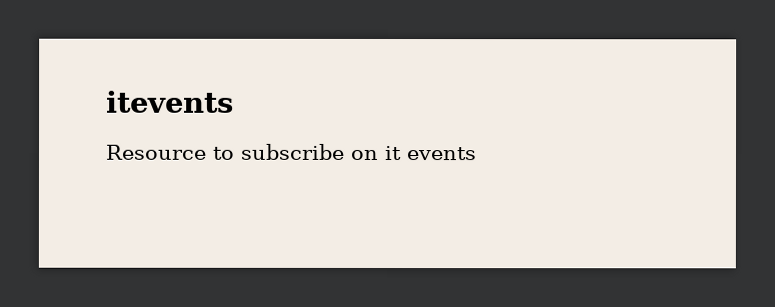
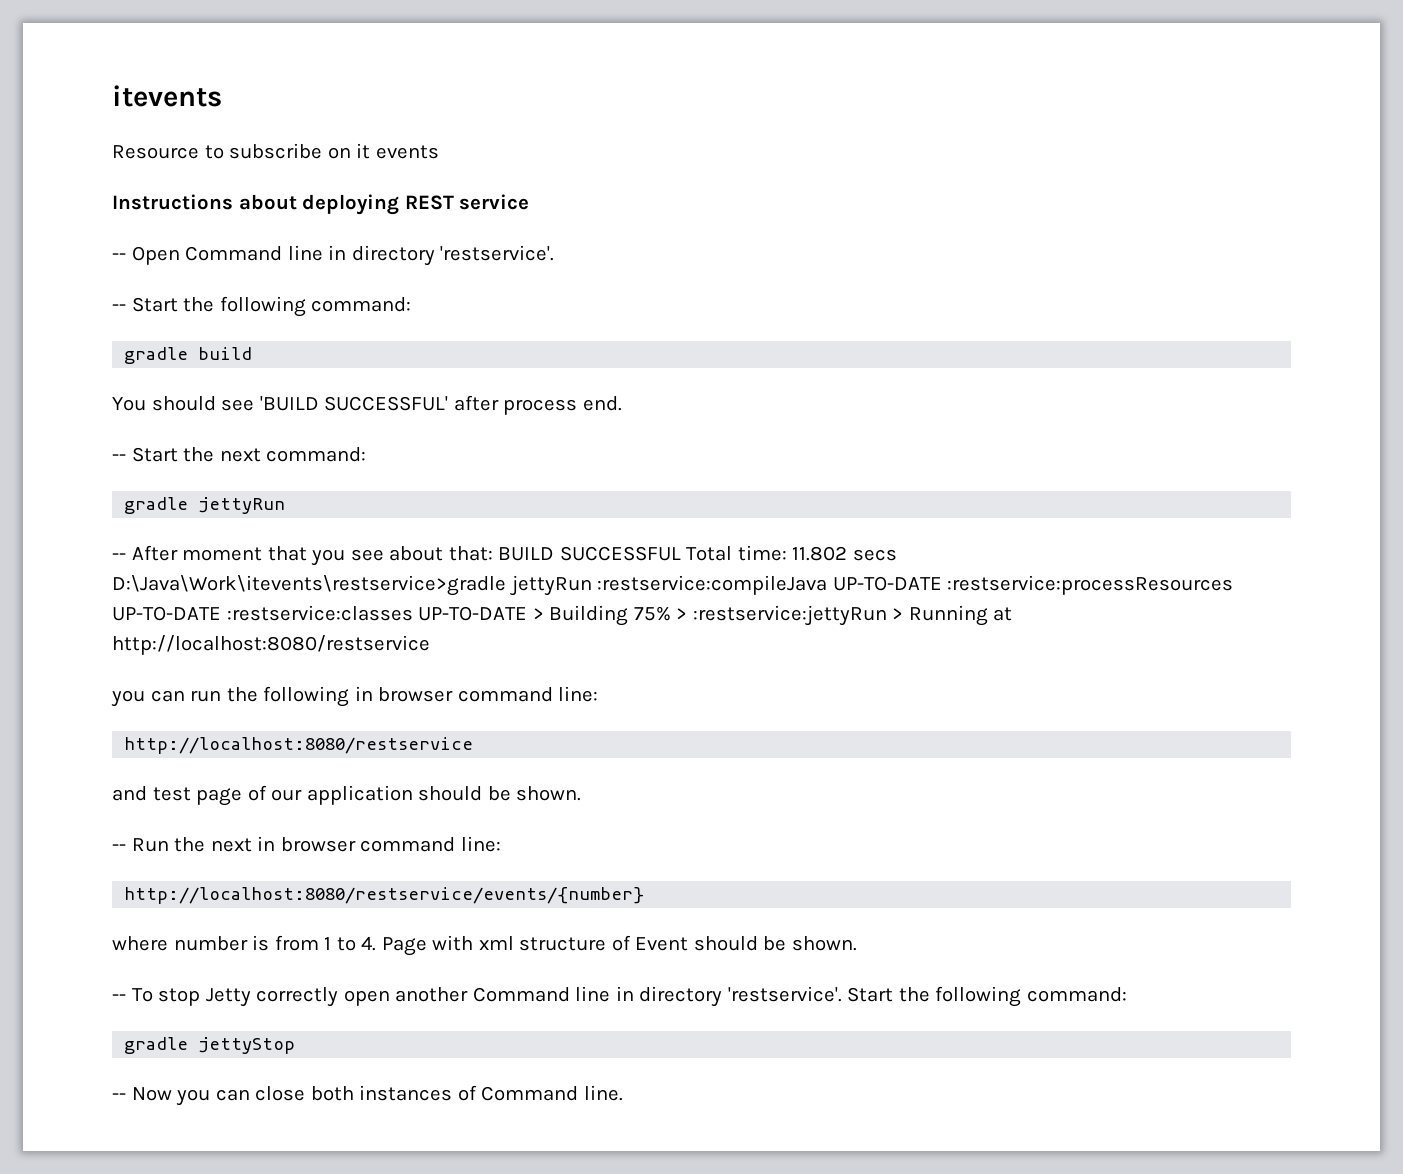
(477, 154) none -> [112,194,530,215] [112,245,555,266] [112,296,412,317] [124,347,253,364] [112,395,622,415] [112,447,367,462] [124,497,286,514] [112,545,897,566] [112,575,1234,596] [112,605,1013,626] [112,635,430,655] [111,686,599,707] [124,737,474,754] [112,785,582,806] [112,836,501,852] [124,887,645,904] [112,935,858,956] [112,986,1128,1007] [124,1037,296,1054] [112,1085,623,1106] // Instructions about deploying REST service // -- Open Command line in directory 'restservice'. // -- Start the following command: // gradle build // You should see 'BUILD SUCCESSFUL' after process end. // -- Start the next command: // gradle jettyRun // -- After moment that you see about that: BUILD SUCCESSFUL Total time: 11.802 secs D:\Java\Work\itevents\restservice>gradle jettyRun :restservice:compileJava UP-TO-DATE :restservice:processResources UP-TO-DATE :restservice:classes UP-TO-DATE > Building 75% > :restservice:jettyRun > Running at http://localhost:8080/restservice // you can run the following in browser command line: // http://localhost:8080/restservice // and test page of our application should be shown. // -- Run the next in browser command line: // http://localhost:8080/restservice/events/{number} // where number is from 1 to 4. Page with xml structure of Event should be shown. // -- To stop Jetty correctly open another Command line in directory 'restservice'. Start the following command: // gradle jettyStop // -- Now you can close both instances of Command line.

